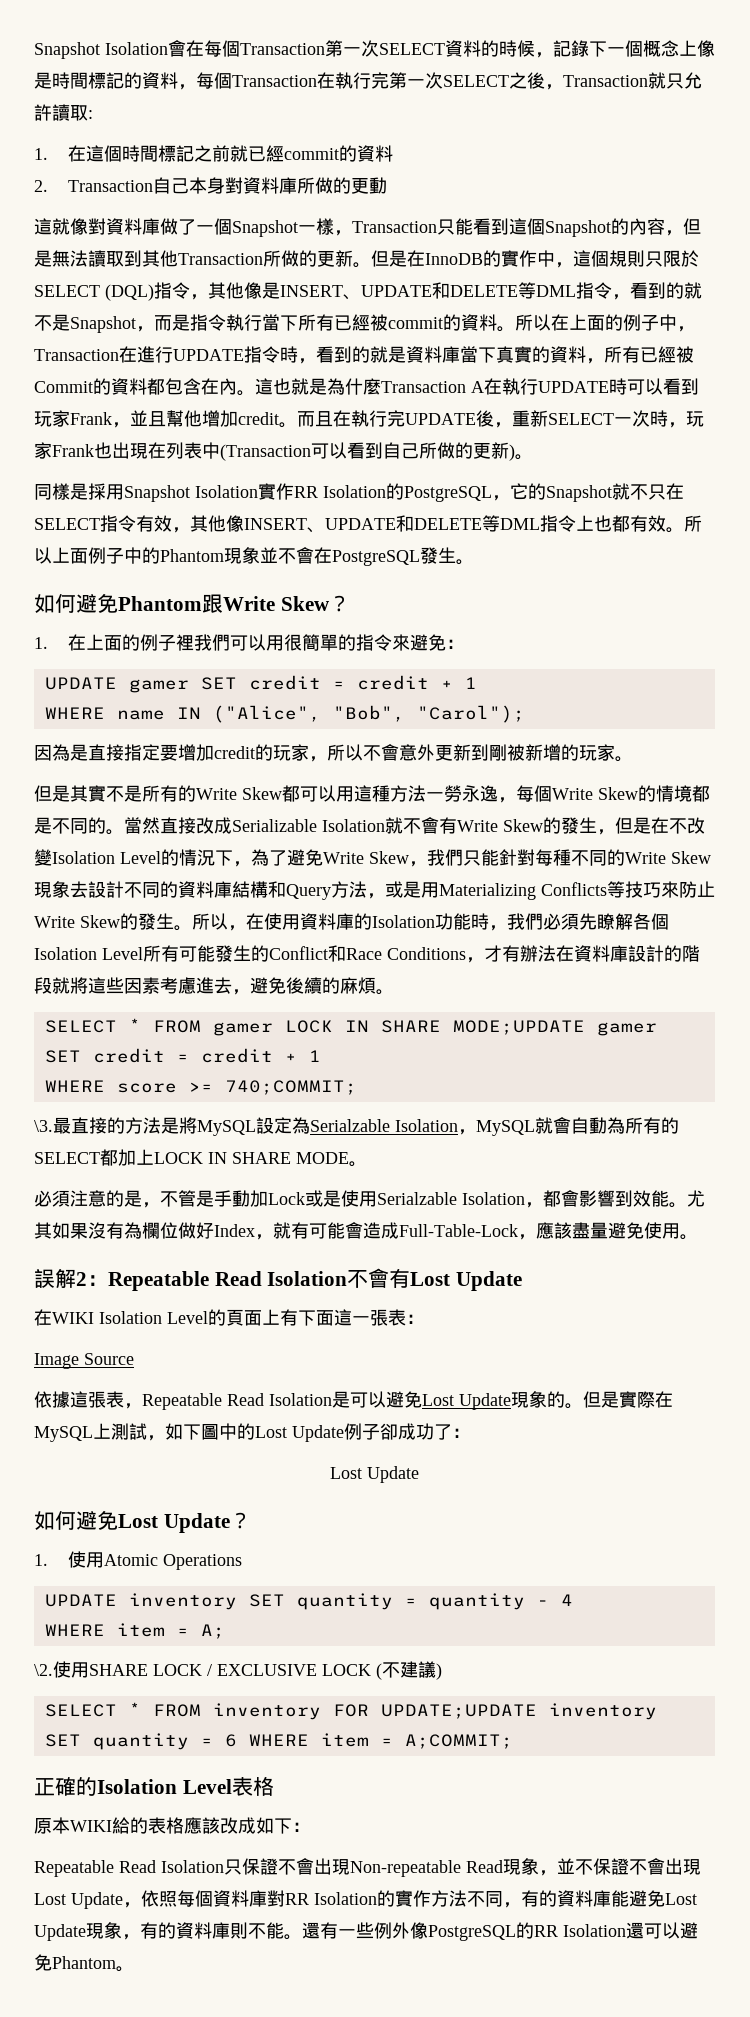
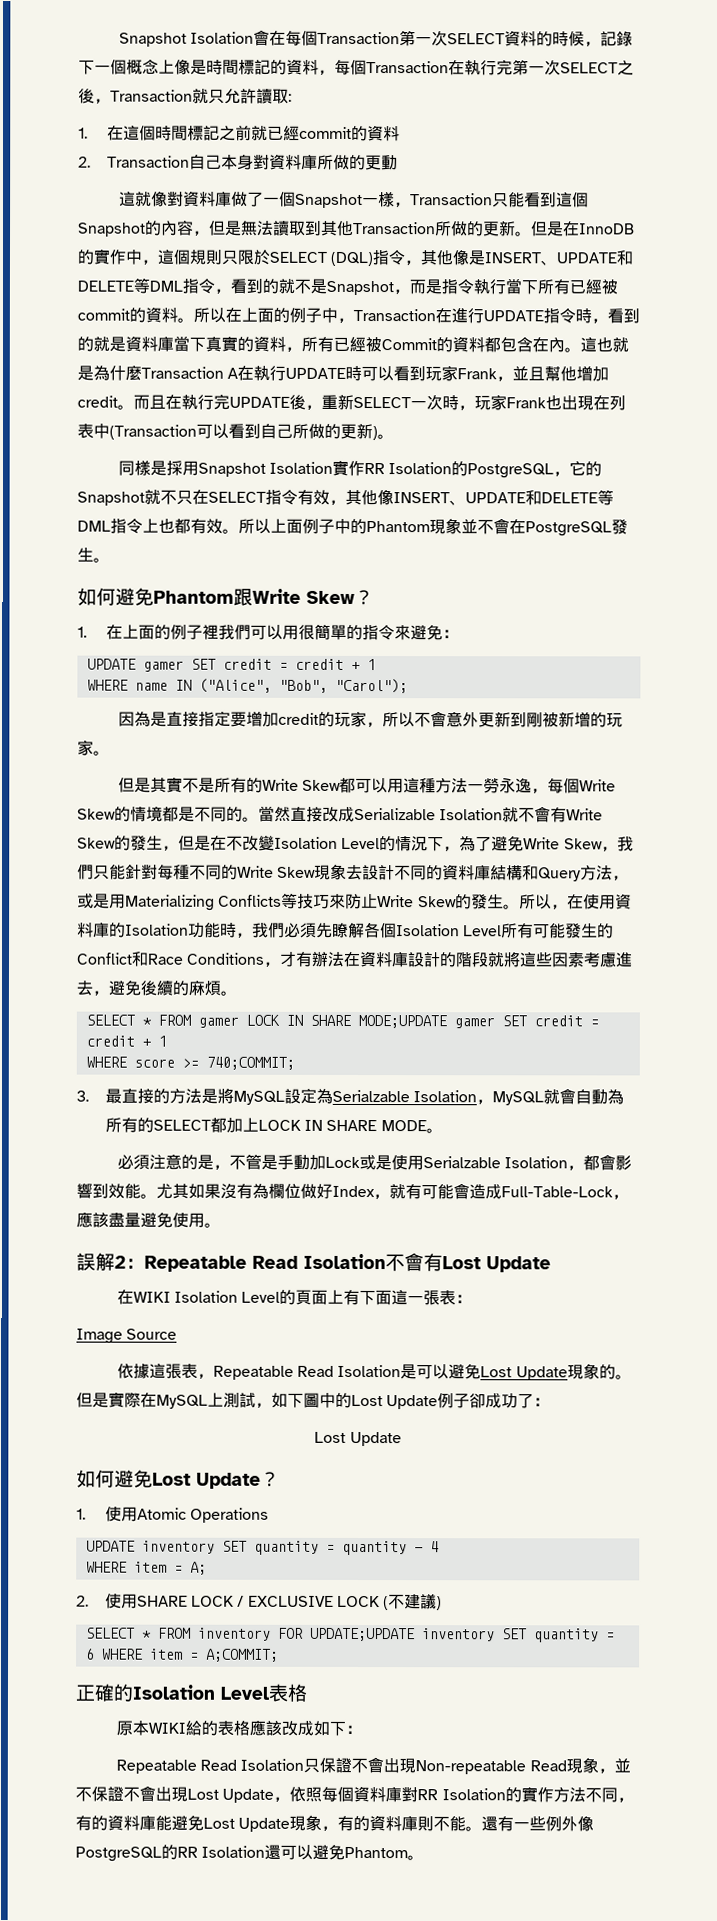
[34,1120,53,1132] \3. -> [76,1090,89,1102] 3.
[34,1664,53,1676] \2. -> [76,1595,89,1607] 2.

